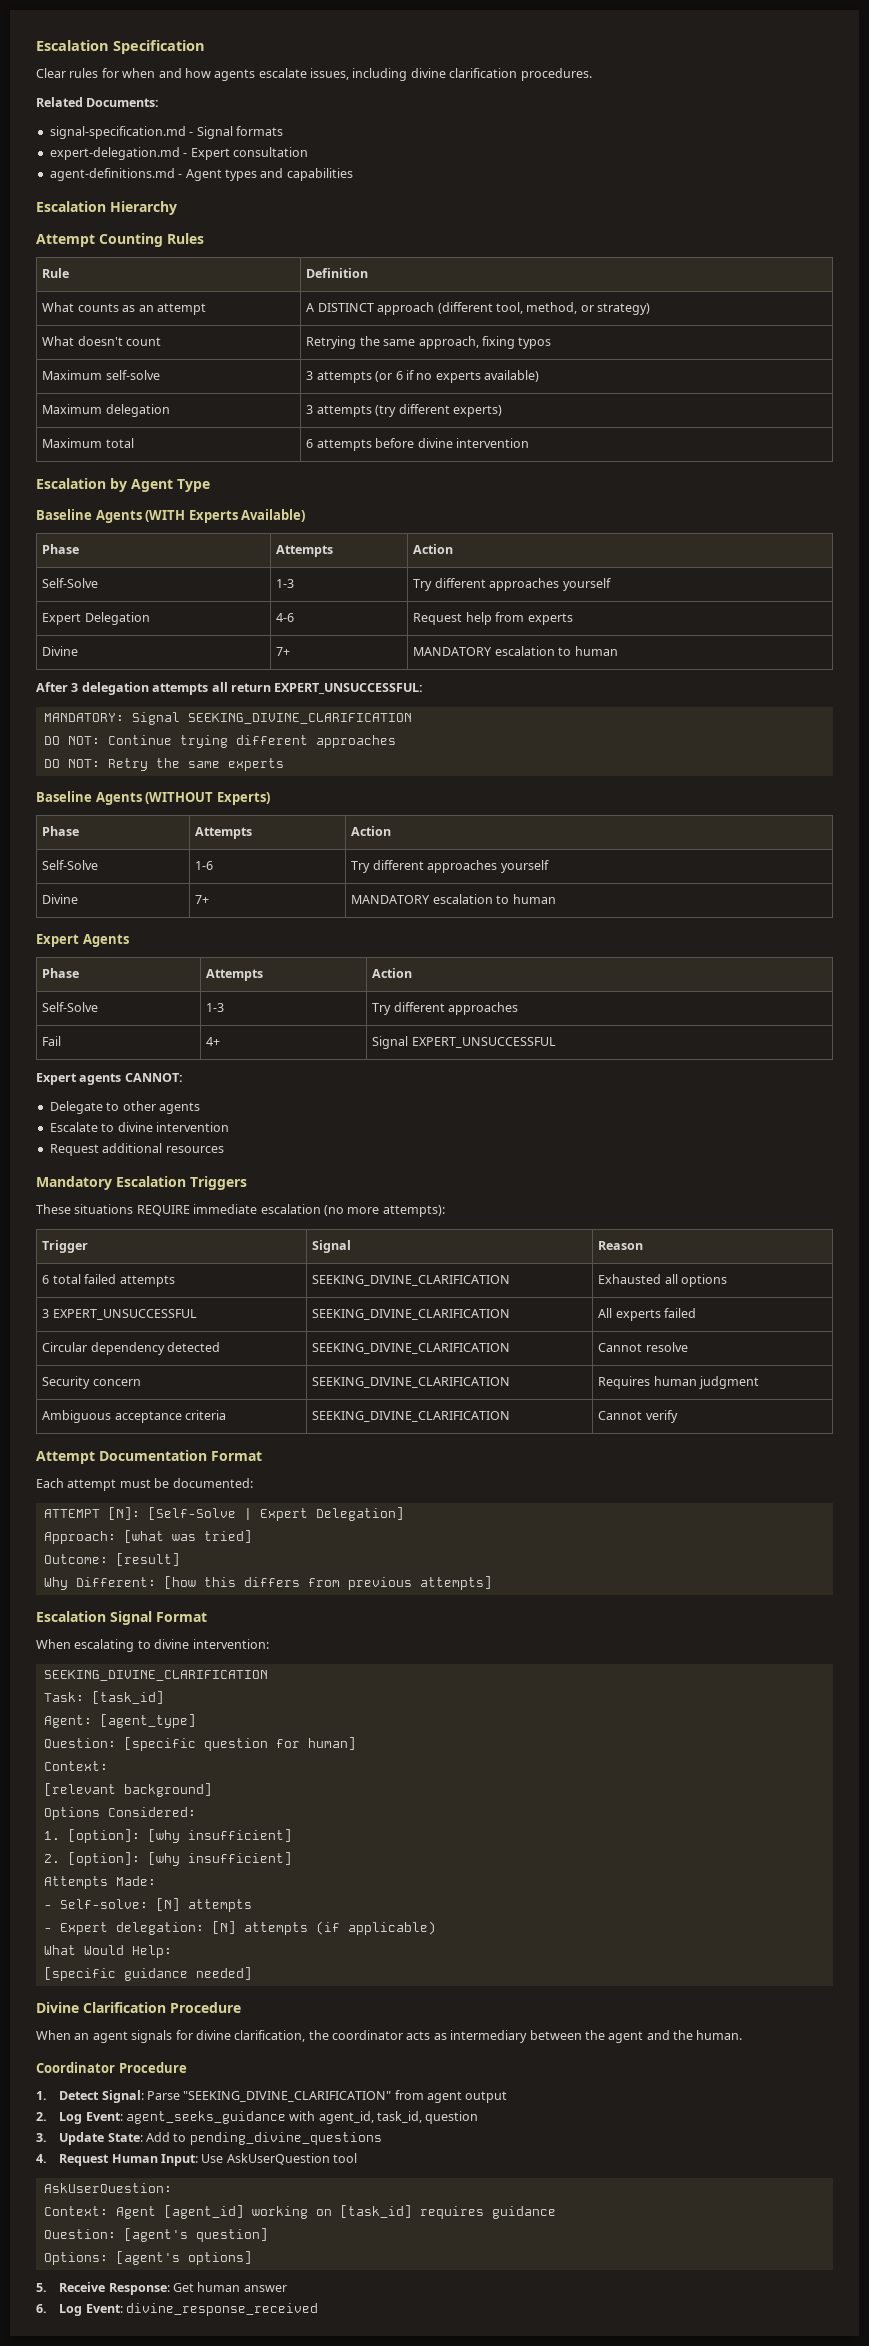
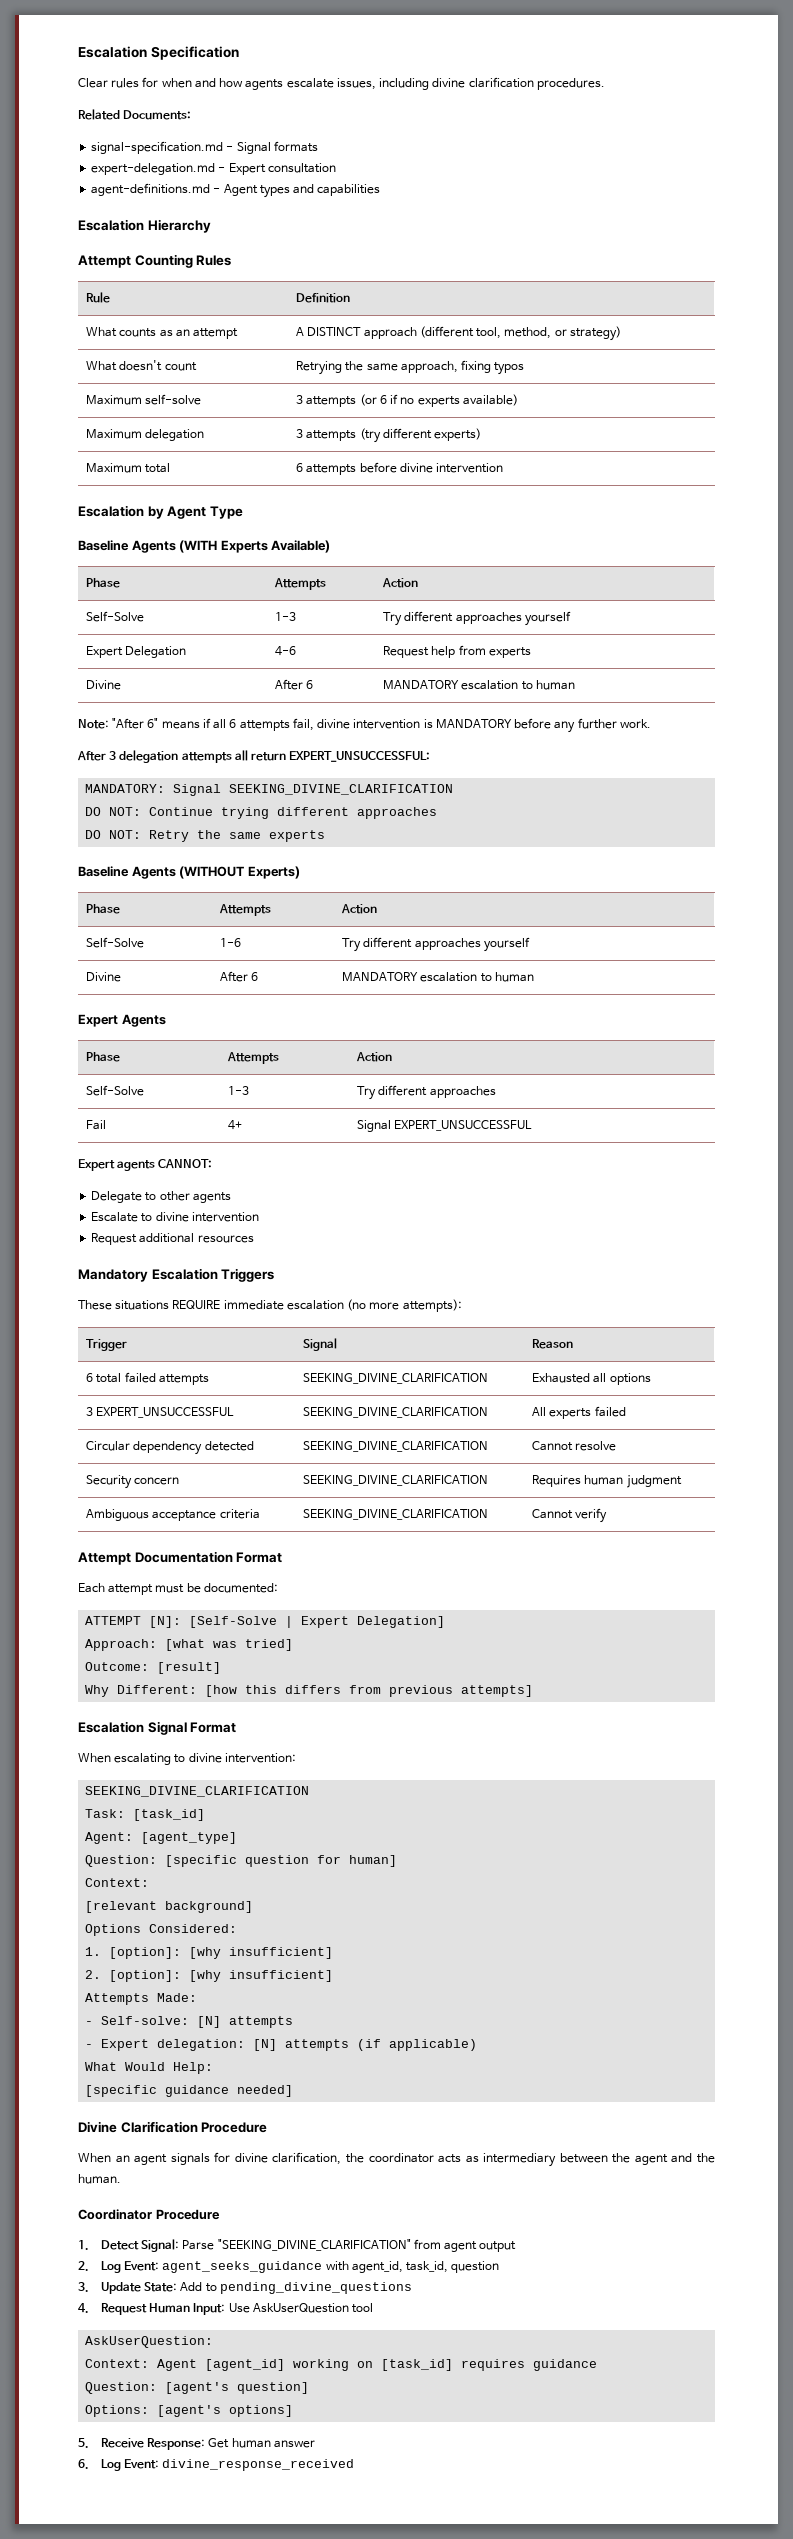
[276,647,291,656] [413,646,618,656] 7+ | MANDATORY escalation to human -> [275,679,314,690] [383,680,575,690] [78,718,651,733] After 6 | MANDATORY escalation to human // Note: "After 6" means if all 6 attempts fail, divine intervention is MANDATORY before any further work.
[195,895,210,904] 7+ -> [220,971,259,982] After 6

